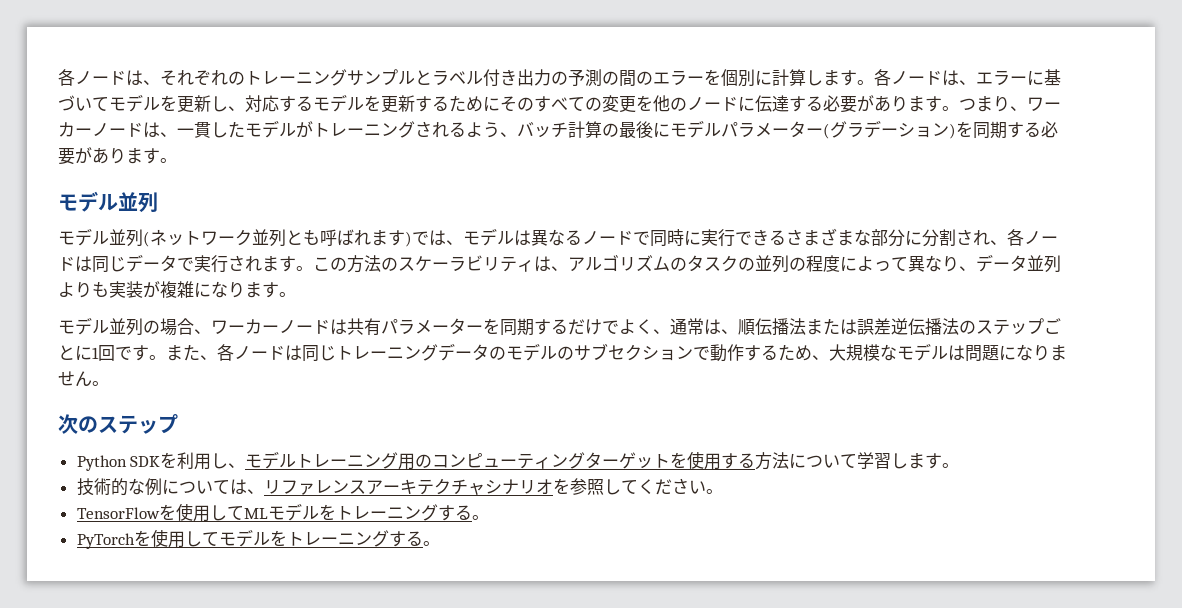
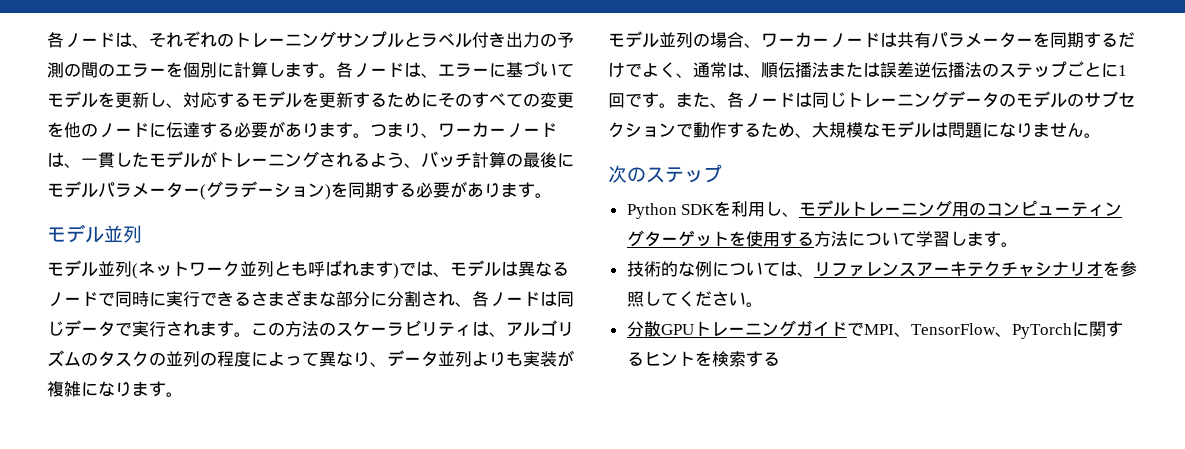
[76,503,489,522] [76,529,440,549] TensorFlowを使用してMLモデルをトレーニングする。 // PyTorchを使用してモデルをトレーニングする。 -> [626,320,1123,339] [626,351,780,367] 分散GPUトレーニングガイドでMPI、TensorFlow、PyTorchに関するヒントを検索する

